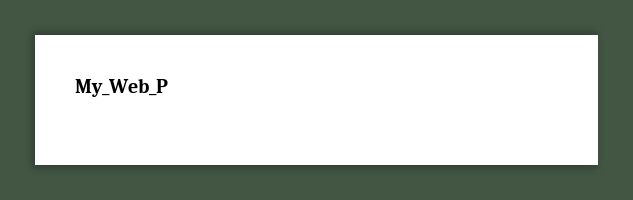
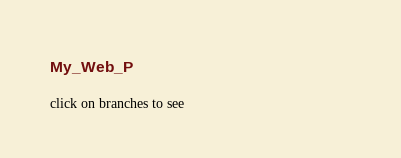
(168, 87) none -> [50,98,184,108] // click on branches to see

